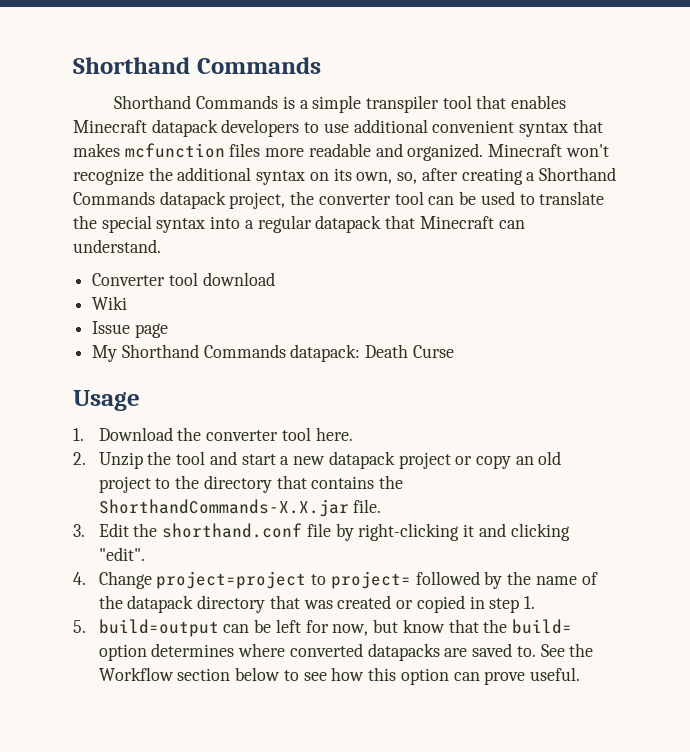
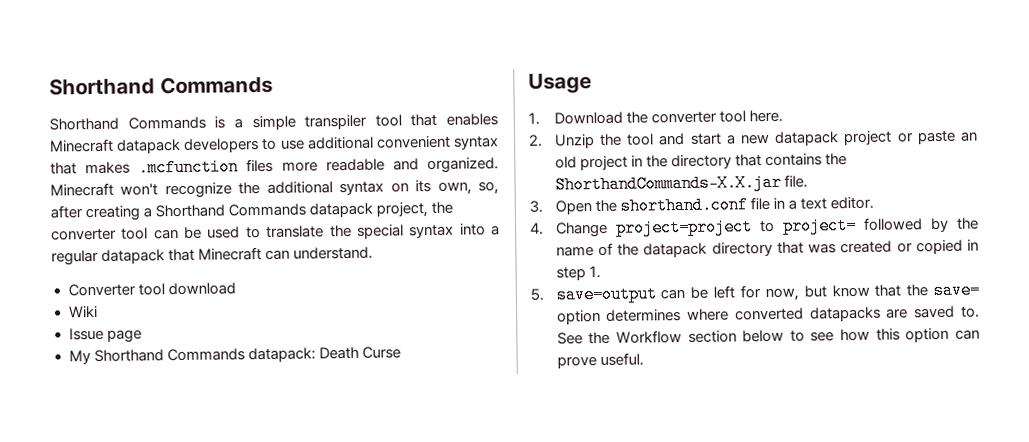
[124,143,225,158] mcfunction -> [138,158,240,177] .mcfunction
[475,455,511,469] copy -> [916,130,956,145] paste
[155,478,171,489] to -> [630,155,643,167] in
[98,523,129,537] Edit -> [554,200,592,215] Open
[335,523,570,541] [98,547,145,561] by right-clicking it and clicking "edit". -> [772,196,875,210] in a text editor.
[98,619,219,637] build=output -> [555,285,657,304] save=output
[511,619,572,634] build= -> [933,281,980,300] save=

